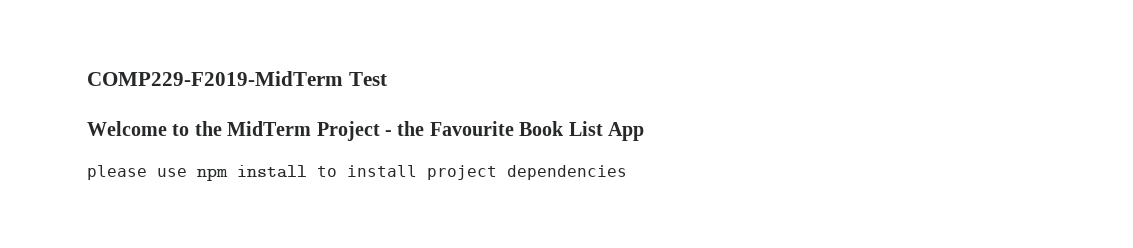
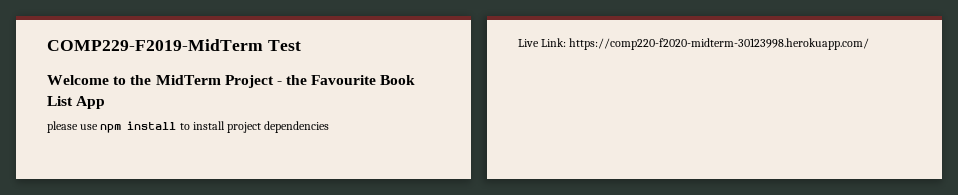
(627, 172) none -> [518,38,870,50] // Live Link: https://comp220-f2020-midterm-30123998.herokuapp.com/

